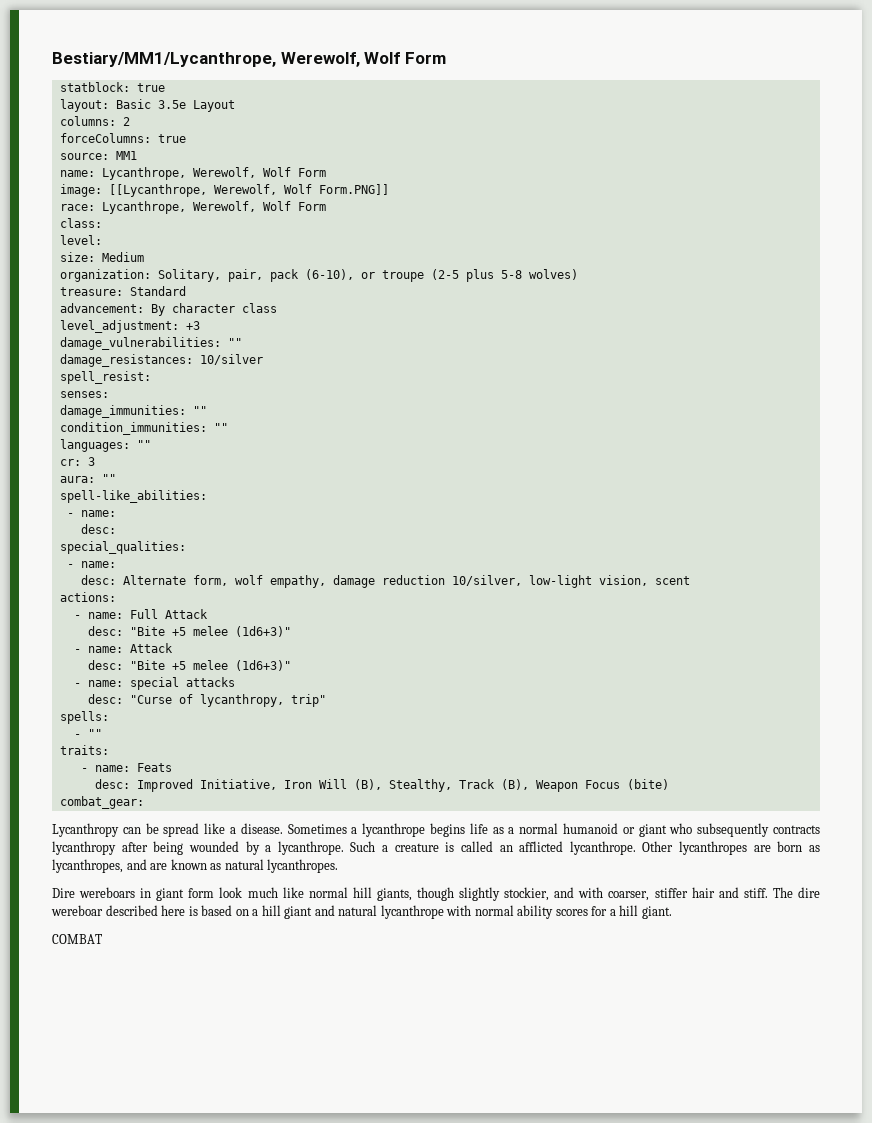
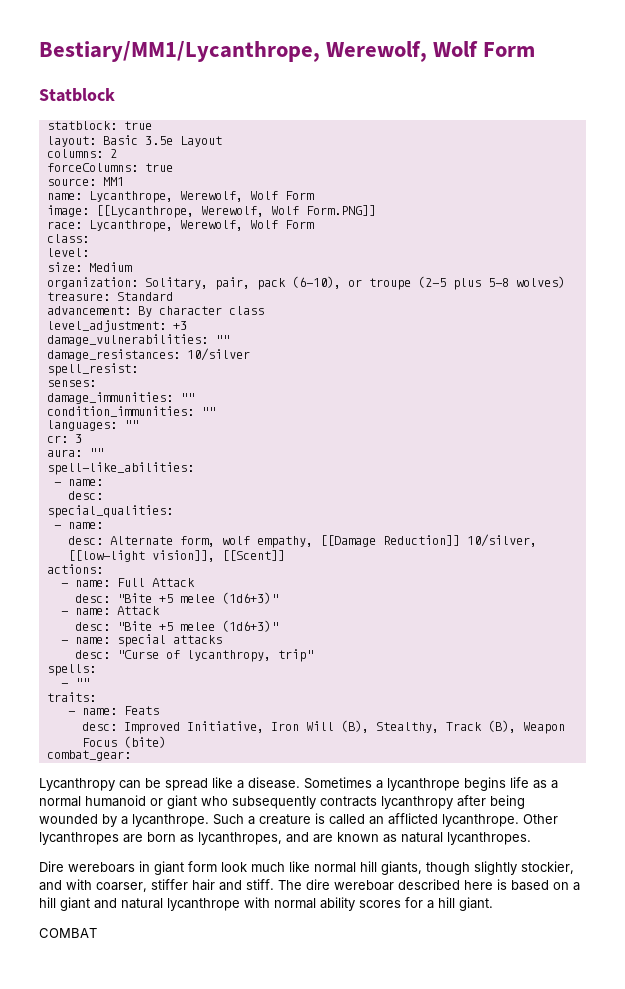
(446, 58) none -> [39,88,115,102] // Statblock
[332,575,690,588] damage reduction 10/silver, low-light vision, scent -> [319,534,537,547] [67,550,285,562] [[Damage Reduction]] 10/silver, [[low-light vision]], [[Scent]]

